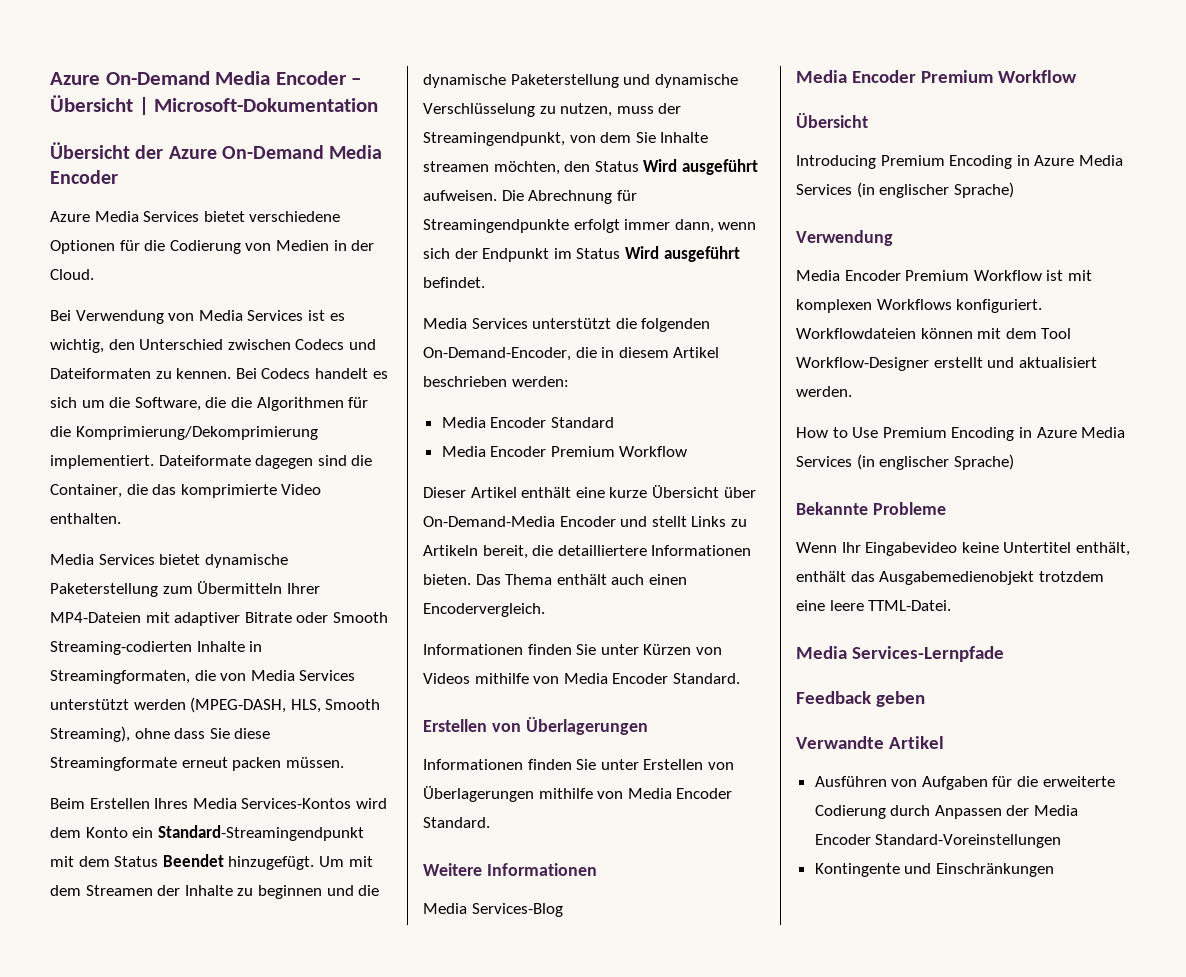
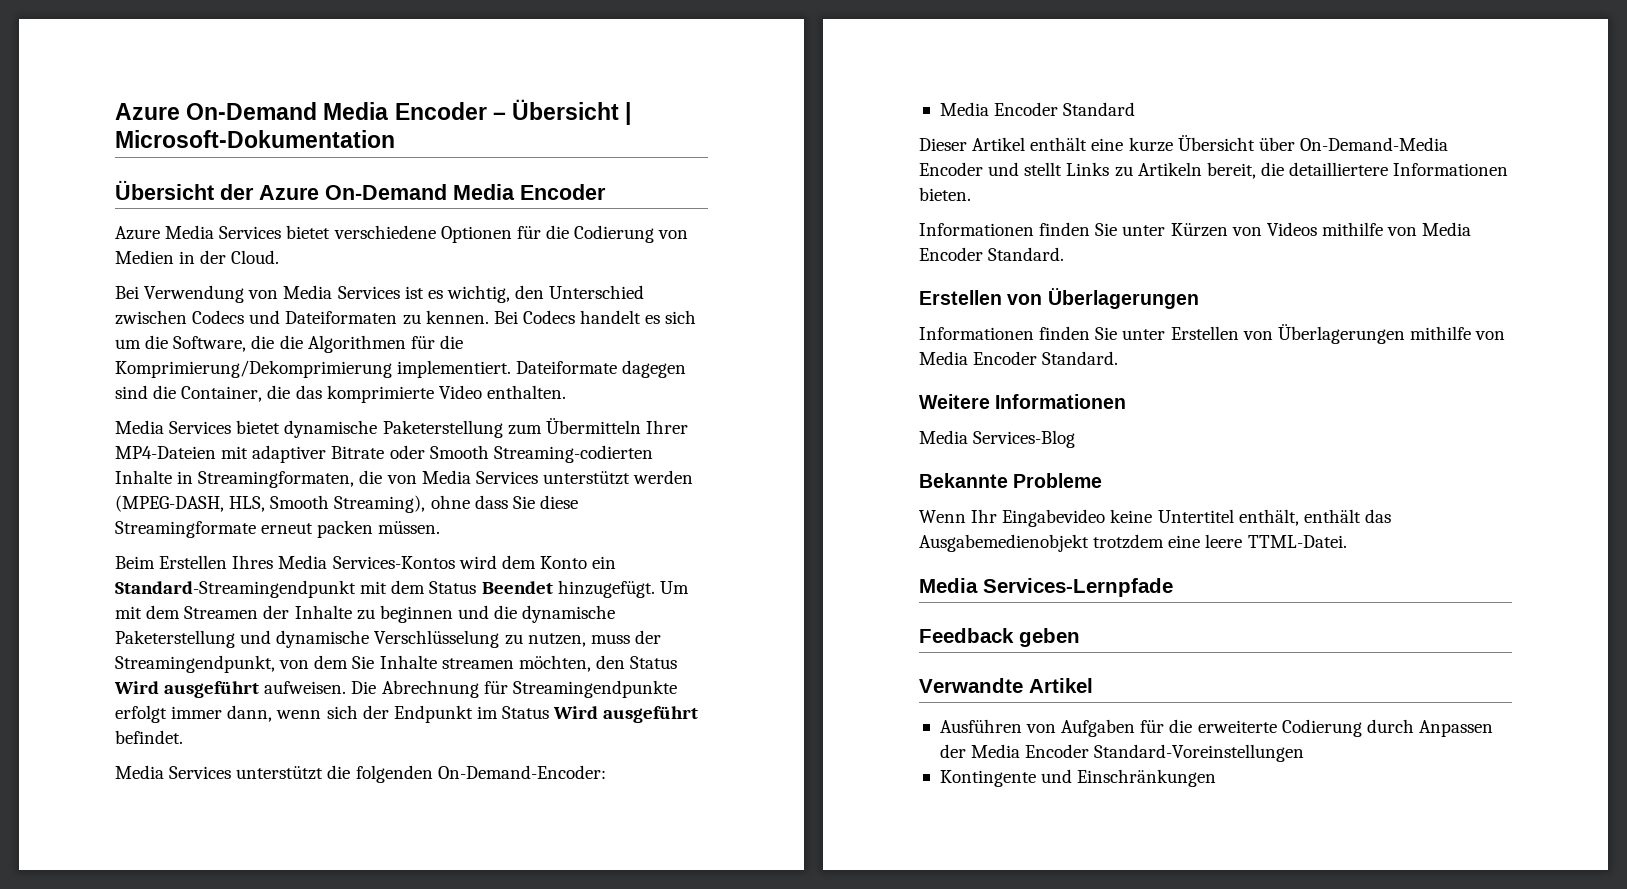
[423,347,720,361] [423,376,569,387] On-Demand-Encoder, die in diesem Artikel beschrieben werden: -> [437,765,606,779] On-Demand-Encoder:
[441,446,688,457] // Media Encoder Premium Workflow -> (1136, 109) none
[475,574,687,585] [423,603,545,617] Das Thema enthält auch einen Encodervergleich. -> (971, 194) none
[796,70,1077,83] [796,113,868,128] [796,155,1123,169] [796,182,1014,198] [796,230,893,246] [796,270,1092,281] [796,299,1043,313] [796,328,1072,339] [796,357,1097,371] [796,386,852,397] [796,427,1126,441] [796,454,1014,470] // Media Encoder Premium Workflow // Übersicht // Introducing Premium Encoding in Azure Media Services (in englischer Sprache) // Verwendung // Media Encoder Premium Workflow ist mit komplexen Workflows konfiguriert. Workflowdateien können mit dem Tool Workflow-Designer erstellt und aktualisiert werden. // How to Use Premium Encoding in Azure Media Services (in englischer Sprache) -> (1076, 439) none

